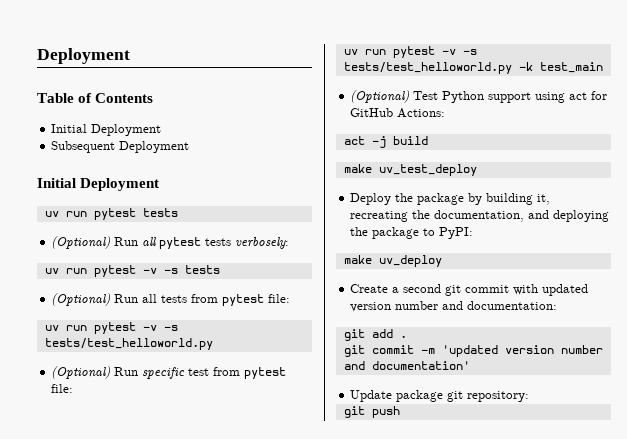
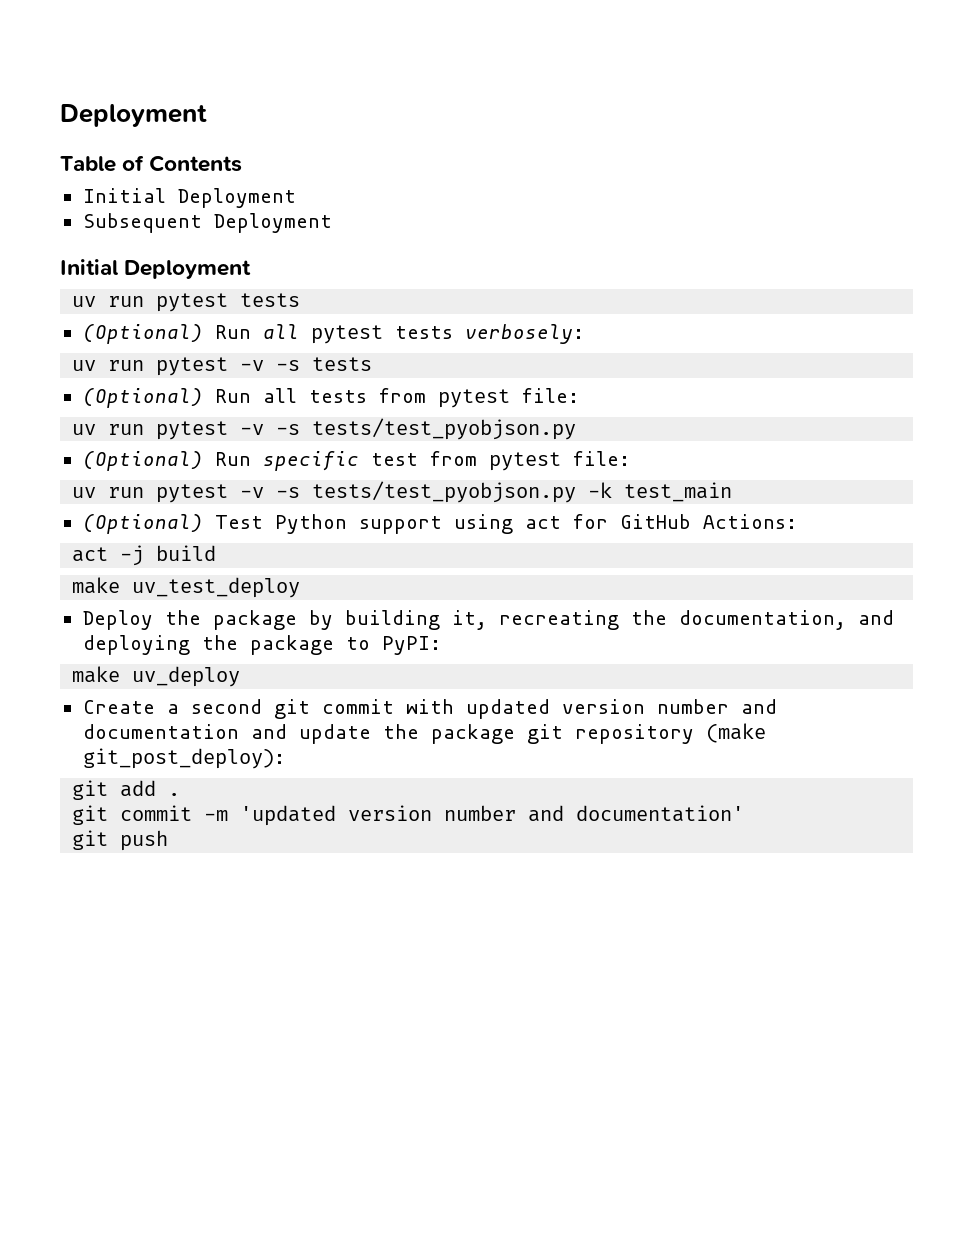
[44,338,213,350] tests/test_helloworld.py -> [312,418,577,440] tests/test_pyobjson.py
[343,62,512,74] tests/test_helloworld.py -> [312,481,577,503] tests/test_pyobjson.py
[467,301,558,310] documentation: -> [82,723,766,744] [82,748,285,769] documentation and update the package git repository (make git_post_deploy):
[350,390,530,402] // Update package git repository: -> (745, 813) none

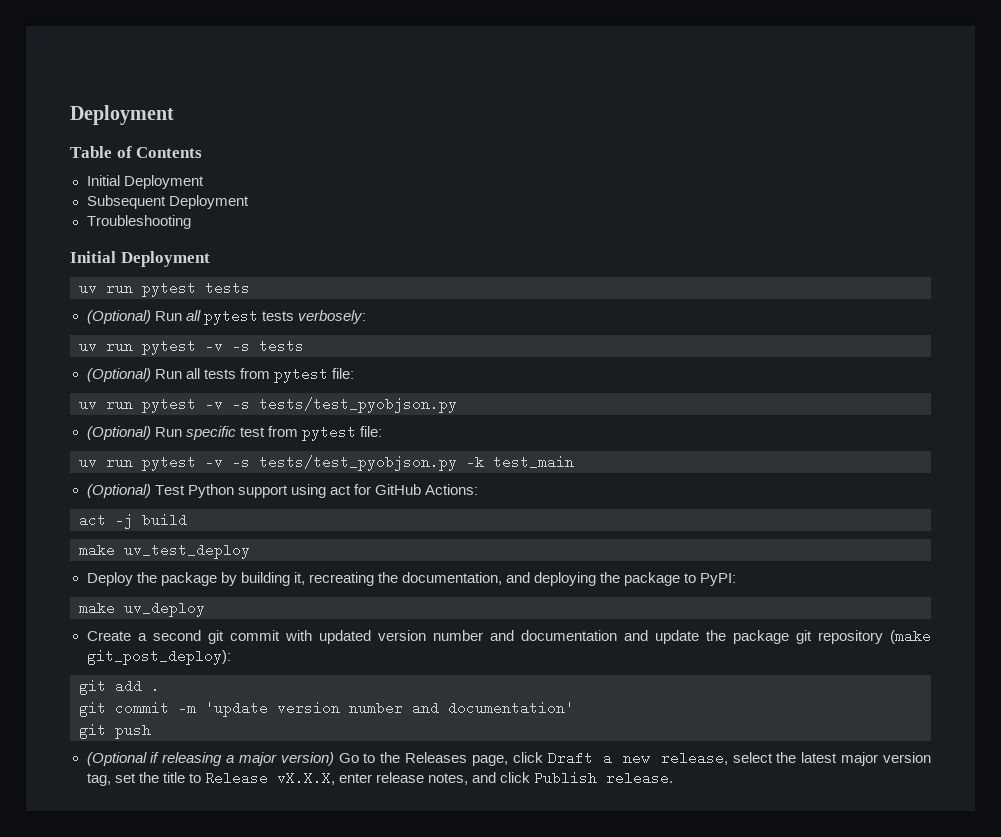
(332, 223) none -> [86,215,191,229] // Troubleshooting
[240,805,337,826] 'updated -> [205,701,268,717] 'update
(169, 840) none -> [86,751,932,766] [86,771,674,786] // (Optional if releasing a major version) Go to the Releases page, click Draft a new release, select the latest major version tag, set the title to Release vX.X.X, enter release notes, and click Publish release.

